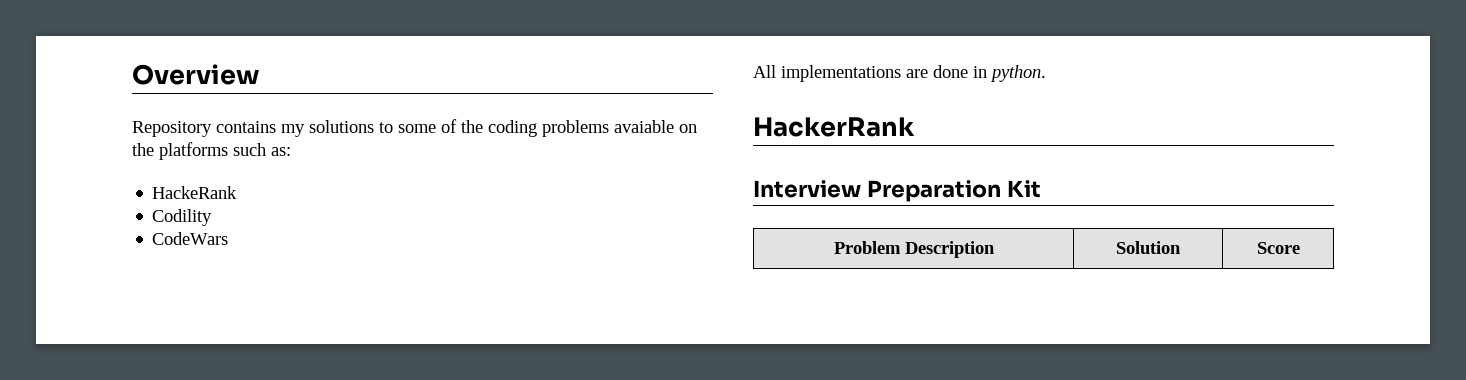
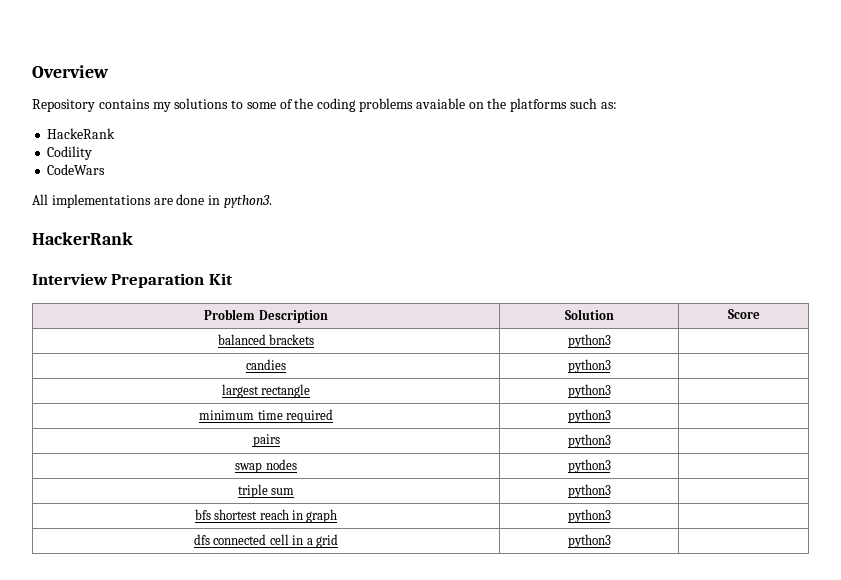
[990,65,1046,82] python. -> [223,195,272,208] python3.
(1300, 248) none -> [217,334,315,345] [567,334,611,348] [246,359,286,370] [567,359,611,373] [221,384,311,398] [567,384,611,398] [199,409,333,423] [567,409,611,423] [252,434,280,447] [567,434,611,448] [235,459,297,473] [567,459,611,473] [237,484,295,498] [567,484,611,498] [194,509,338,523] [567,509,611,523] [194,534,338,548] [567,534,611,548] // balanced brackets | python3 | // candies | python3 | // largest rectangle | python3 | // minimum time required | python3 | // pairs | python3 | // swap nodes | python3 | // triple sum | python3 | // bfs shortest reach in graph | python3 | // dfs connected cell in a grid | python3 |

